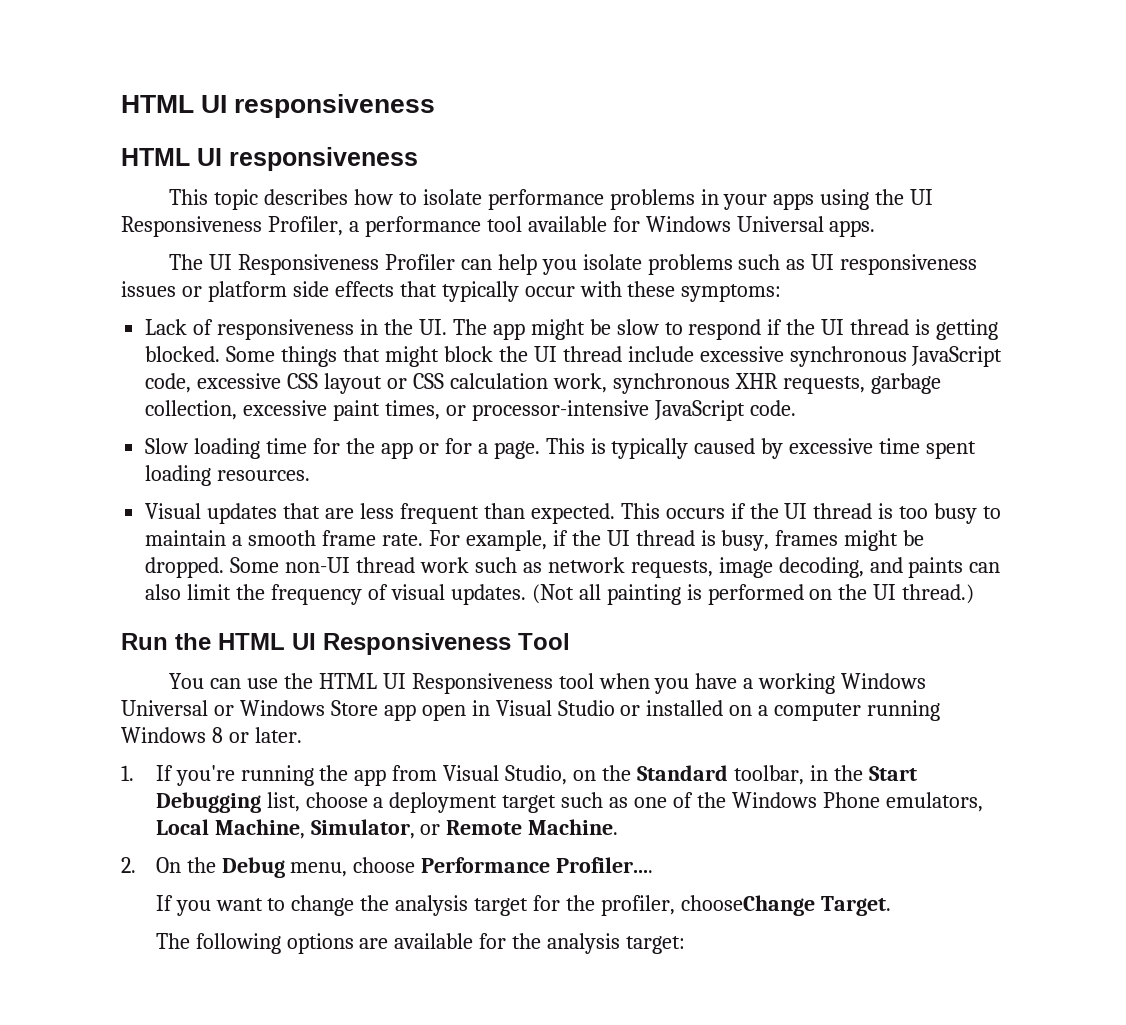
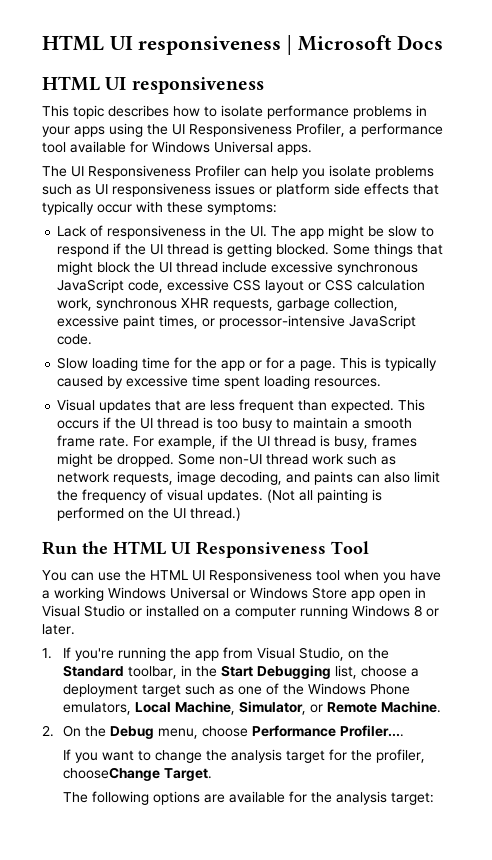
[121,94,436,118] HTML UI responsiveness -> [42,35,444,55] HTML UI responsiveness | Microsoft Docs

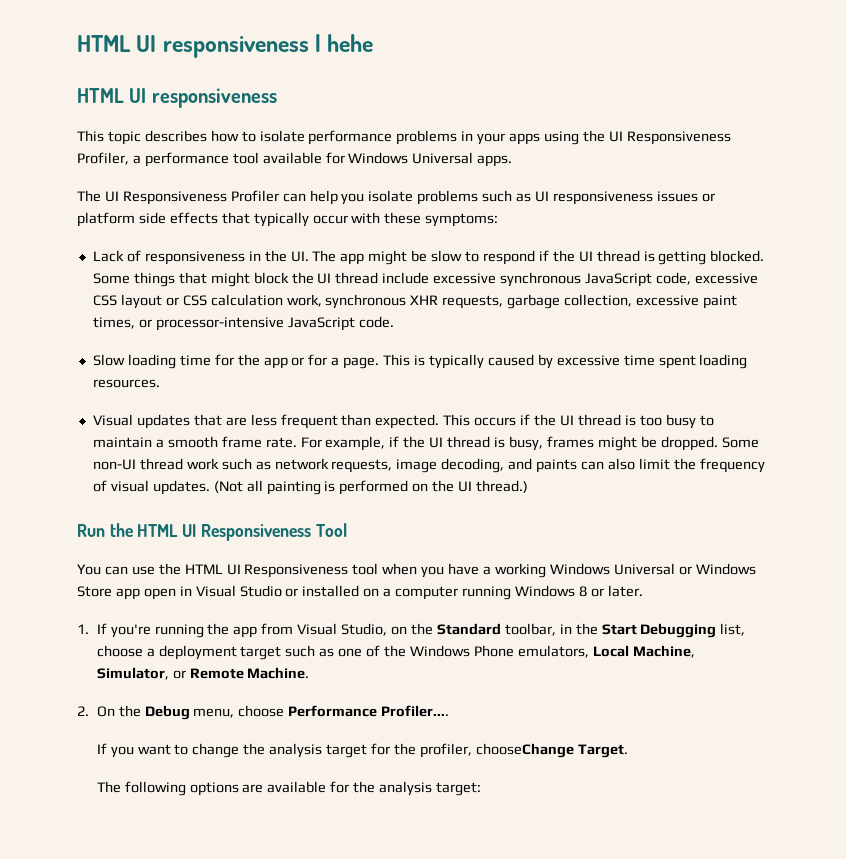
[297,35,444,51] Microsoft Docs -> [327,34,374,52] hehe

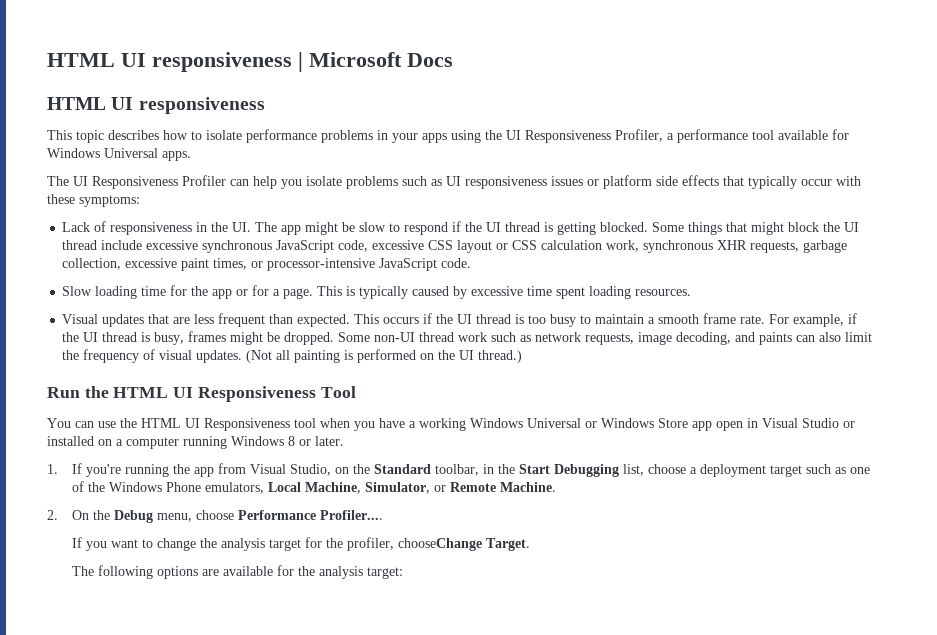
[327,34,374,52] hehe -> [309,52,453,67] Microsoft Docs

